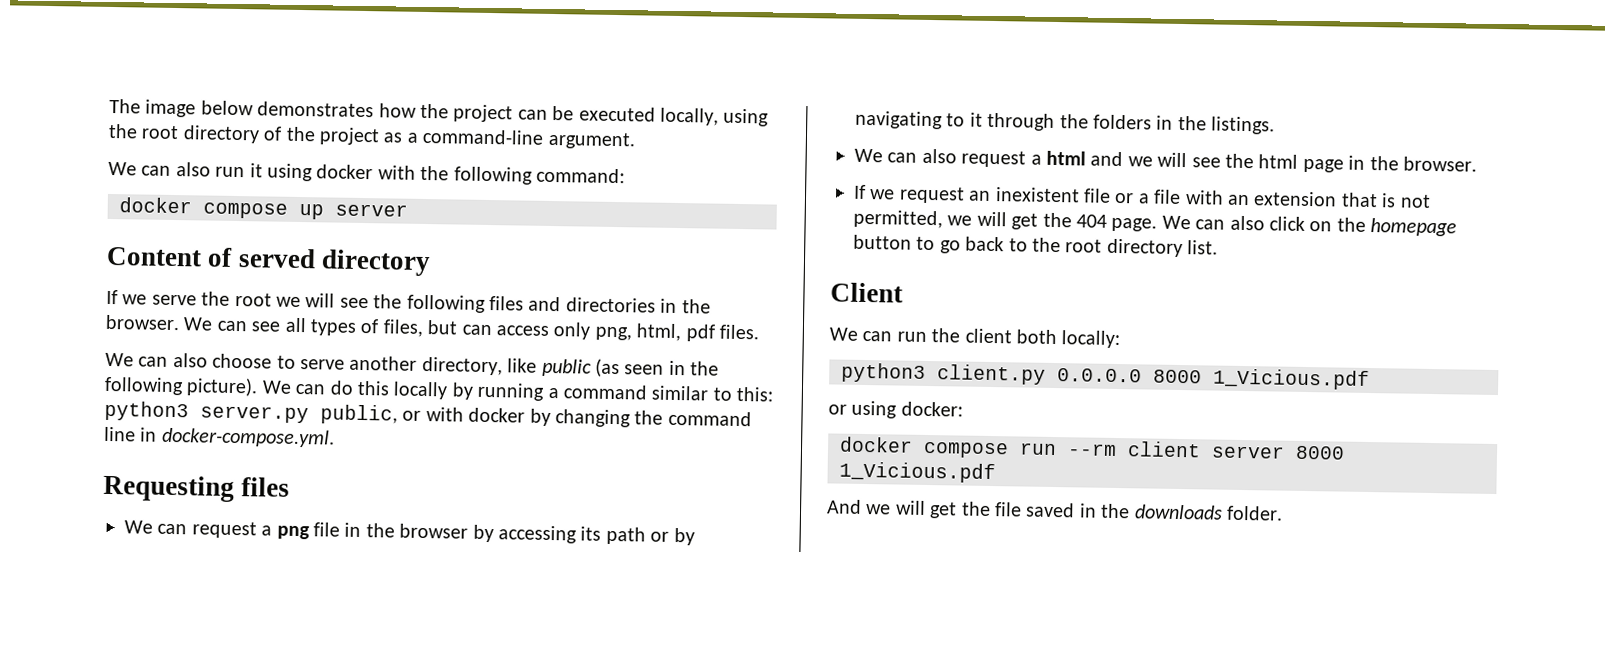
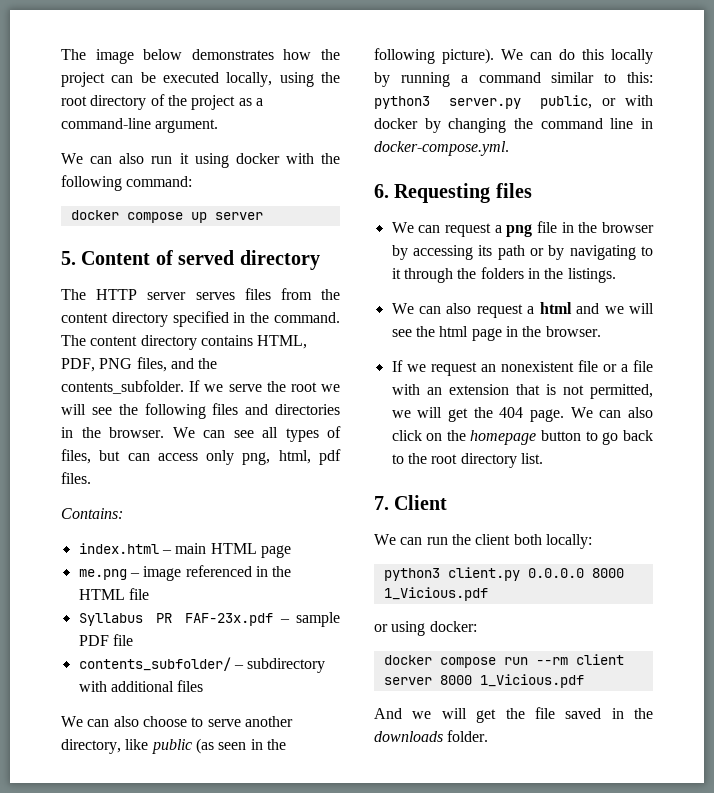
(408, 210) none -> [61,251,76,265] 5.
(431, 263) none -> [61,288,340,300] [61,311,340,327] [61,335,308,350] [61,357,218,372] [61,380,184,394] The HTTP server serves files from the content directory specified in the command. The content directory contains HTML, PDF, PNG files, and the contents_subfolder.
(759, 332) none -> [61,508,123,519] [78,543,291,558] [78,565,292,581] [78,588,149,600] [78,612,340,627] [78,634,133,646] [78,657,326,673] [78,680,204,692] // Contains: // index.html – main HTML page // me.png – image referenced in the HTML file // Syllabus PR FAF-23x.pdf – sample PDF file // contents_subfolder/ – subdirectory with additional files
(335, 437) none -> [374,184,389,198] 6.
[994,187,1080,203] inexistent -> [500,361,574,372] nonexistent
(1219, 247) none -> [374,496,389,510] 7.

